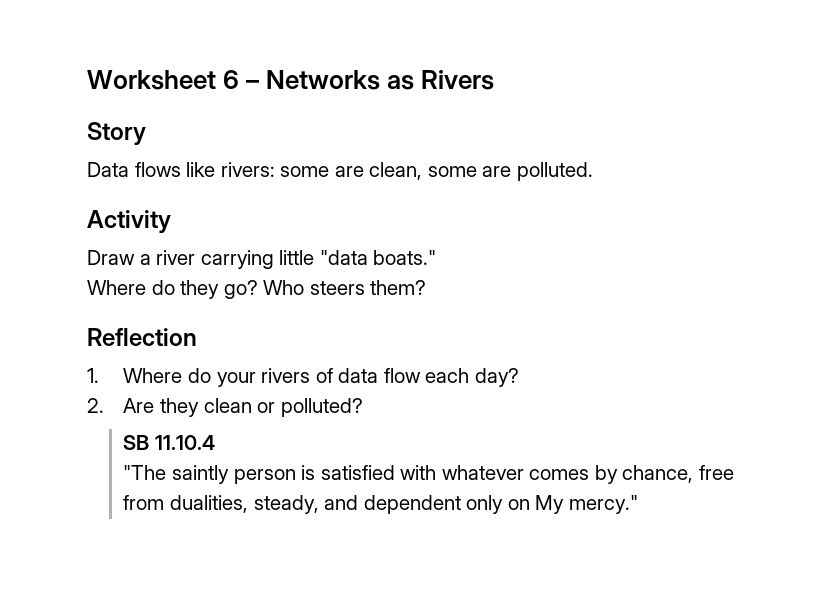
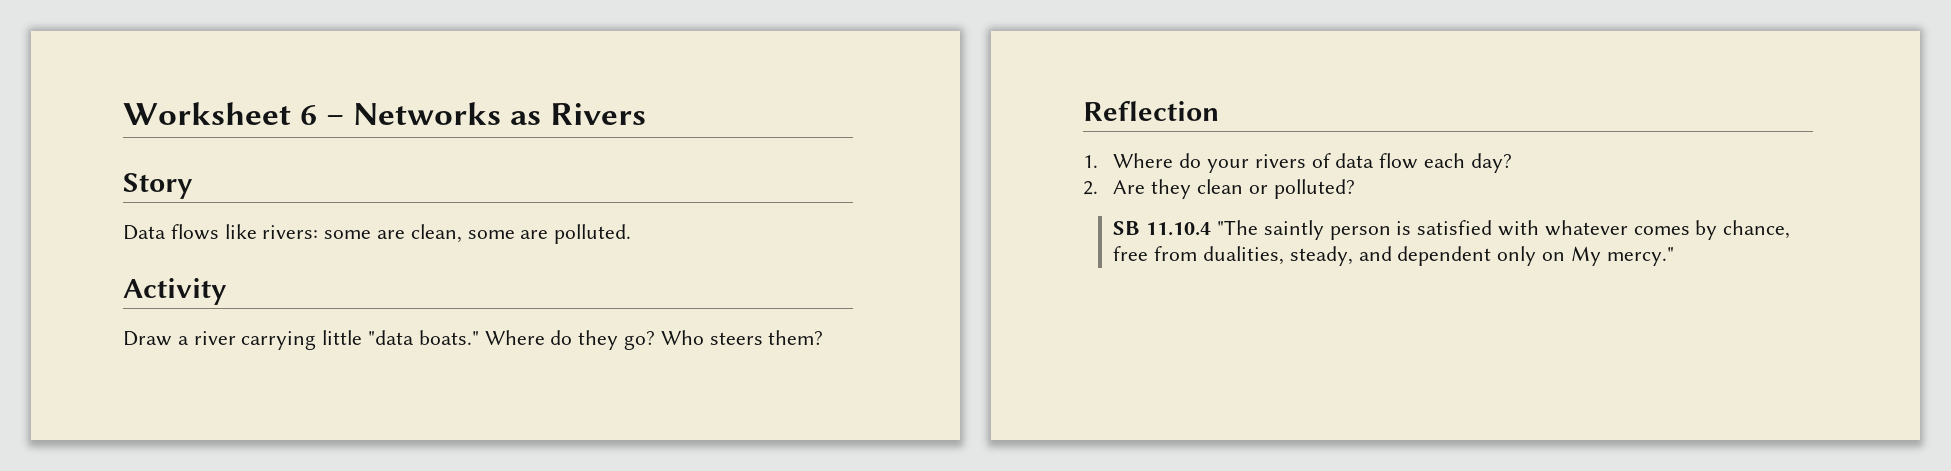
(437, 257) // -> (479, 337) none
(216, 442) // -> (1212, 229) none

